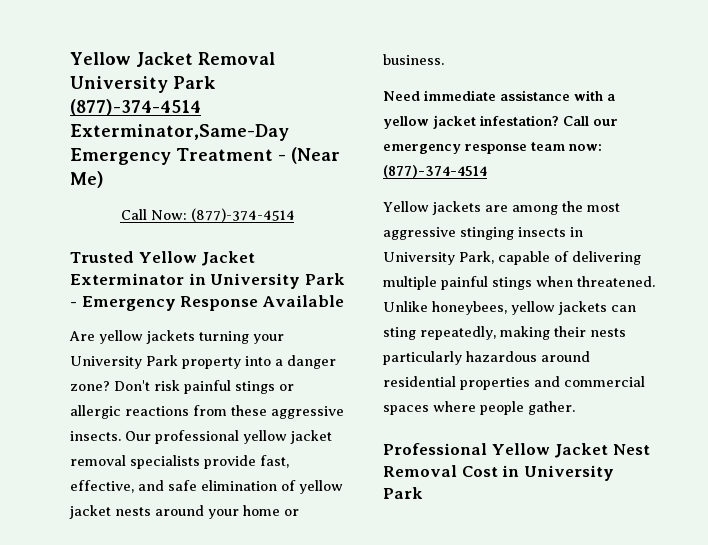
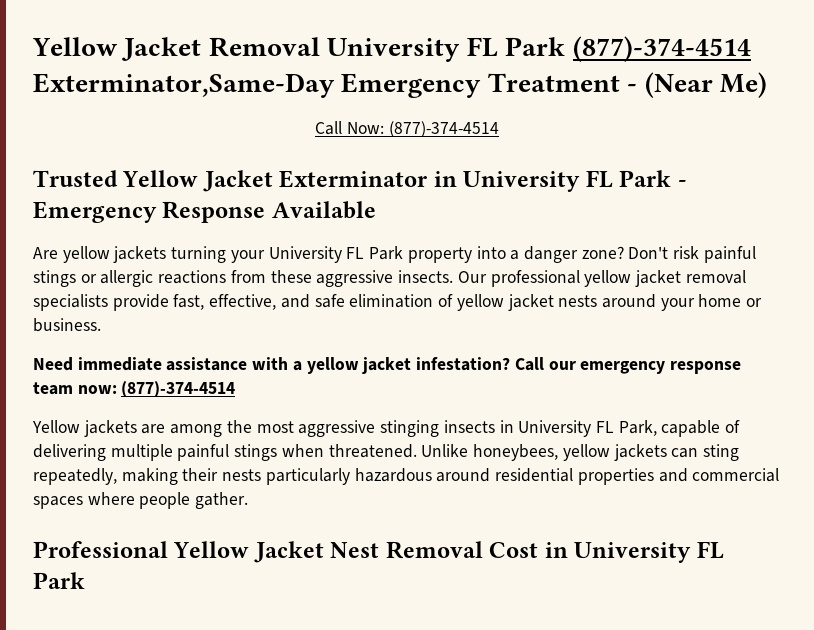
(168, 84) none -> [466,37,498,57] FL
(301, 281) none -> [585,170,613,188] FL
(142, 362) none -> [346,247,365,259] FL
(455, 258) none -> [595,421,614,433] FL
(614, 473) none -> [696,541,724,559] FL

